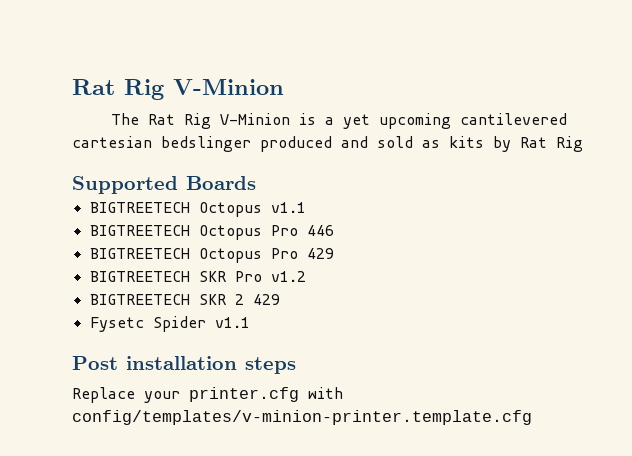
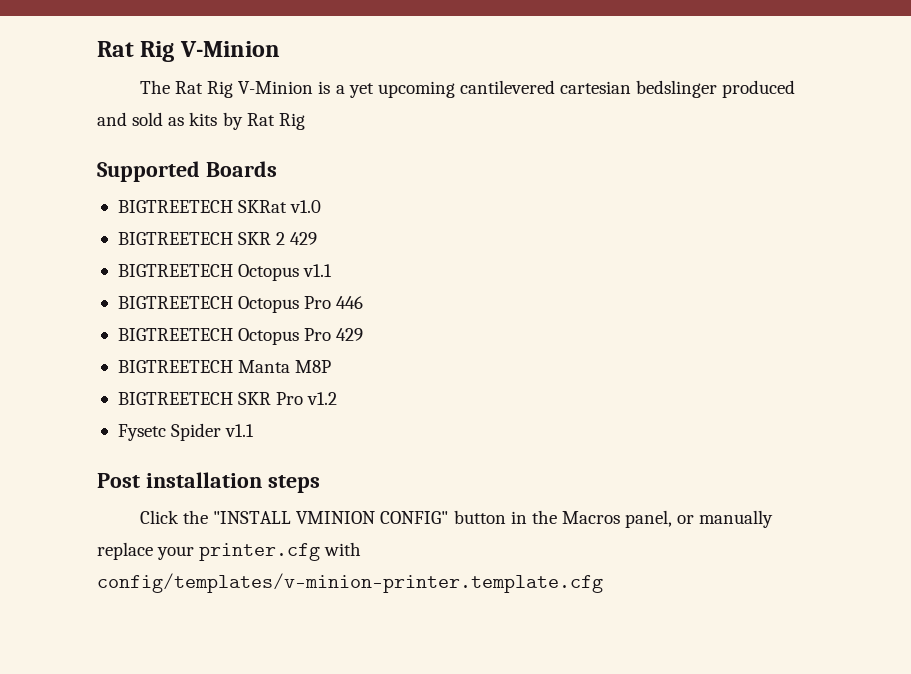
(256, 183) none -> [117,200,322,213] [117,232,318,245] // BIGTREETECH SKRat v1.0 // BIGTREETECH SKR 2 429
(334, 253) none -> [117,360,332,373] // BIGTREETECH Manta M8P
[89,294,280,305] // BIGTREETECH SKR 2 429 -> (338, 398) none
[72,387,135,403] Replace -> [139,510,774,528] [97,542,153,560] Click the "INSTALL VMINION CONFIG" button in the Macros panel, or manually replace

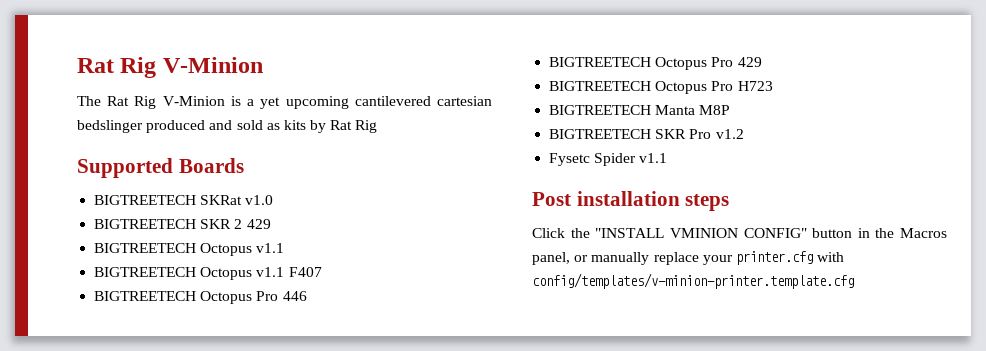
(333, 270) none -> [94,267,322,280] // BIGTREETECH Octopus v1.1 F407
(364, 334) none -> [549,81,773,94] // BIGTREETECH Octopus Pro H723

